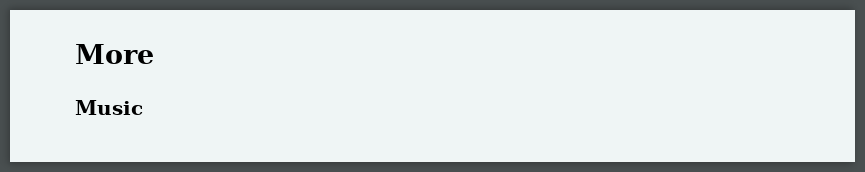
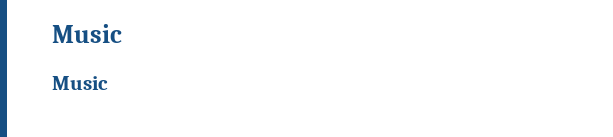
[75,44,154,64] More -> [52,24,122,43] Music

